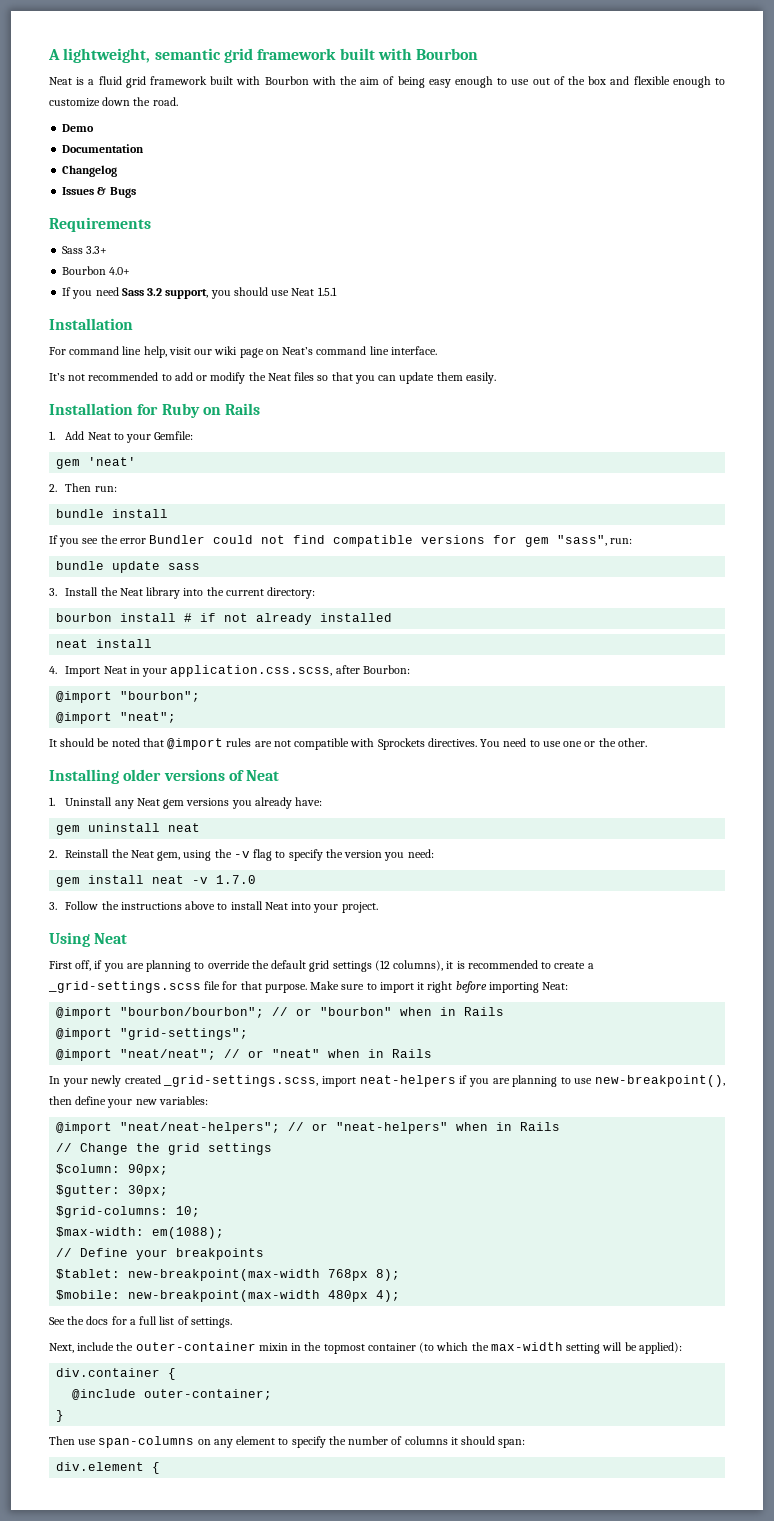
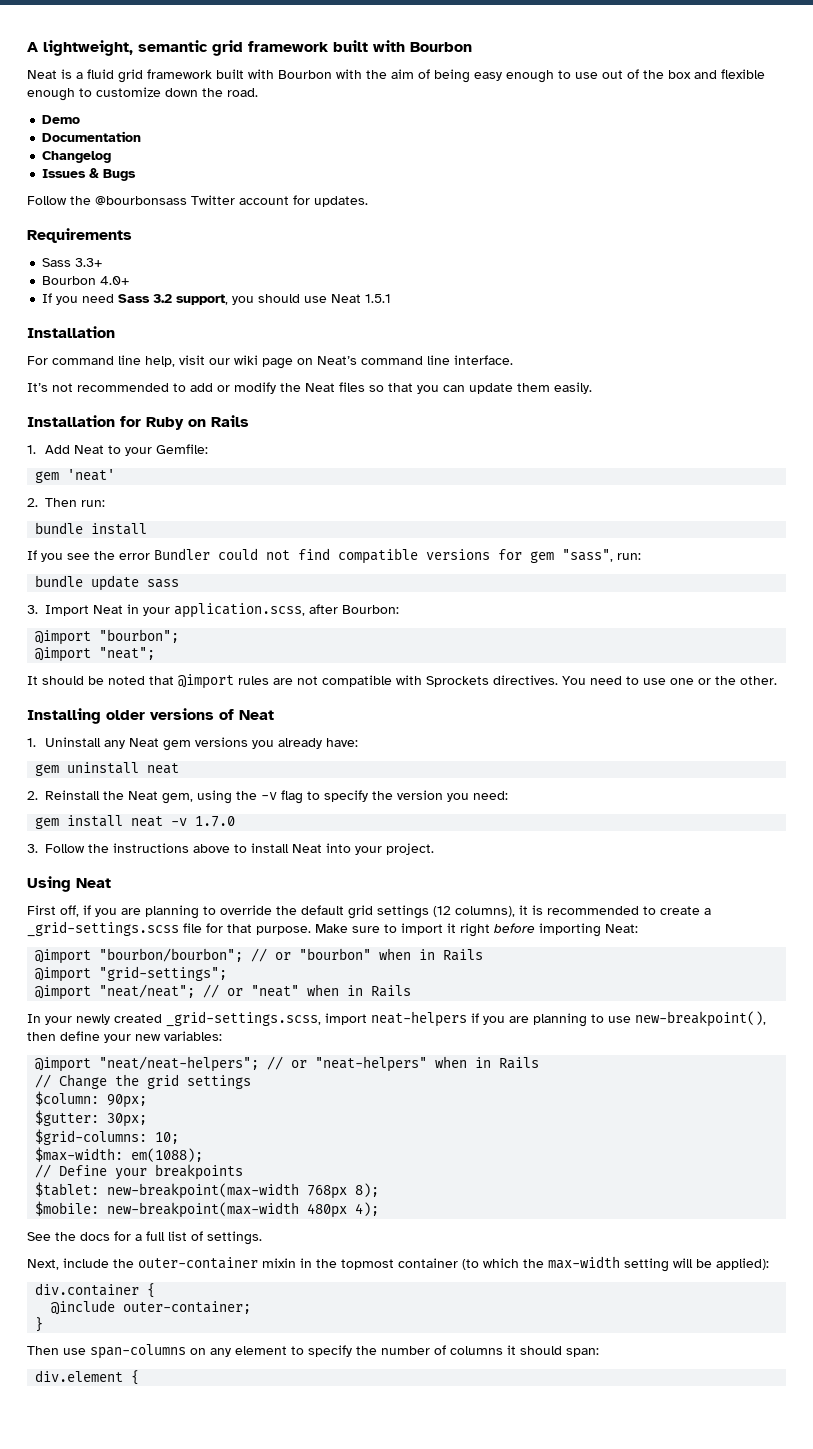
(136, 192) none -> [27,195,368,207] // Follow the @bourbonsass Twitter account for updates.
[65,587,316,599] [56,613,393,625] [56,639,153,648] [49,666,57,674] Install the Neat library into the current directory: // bourbon install # if not already installed // neat install // 4. -> (38, 609) none
[170,665,333,677] application.css.scss, -> [174,603,305,618] application.scss,

